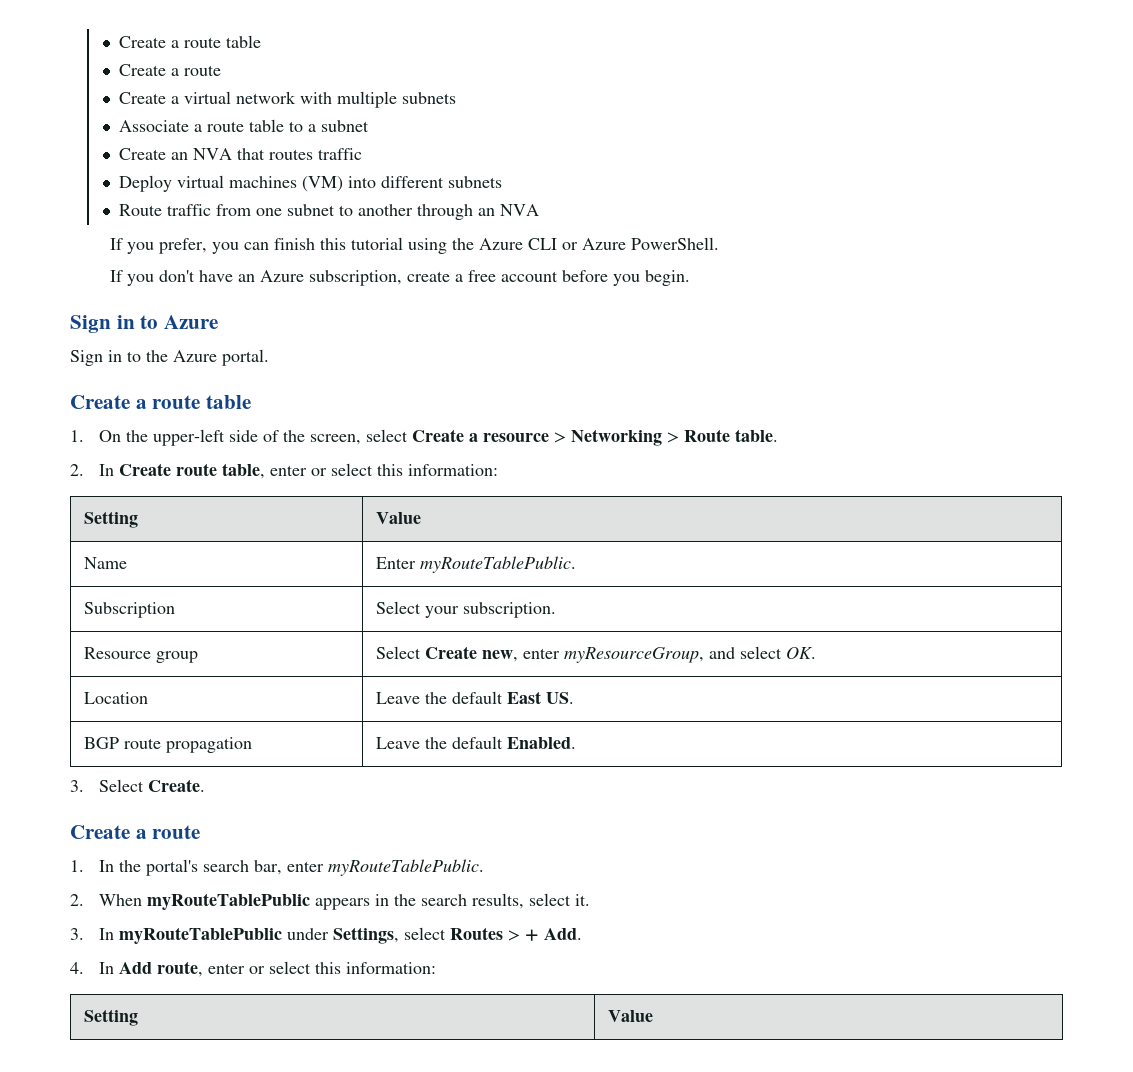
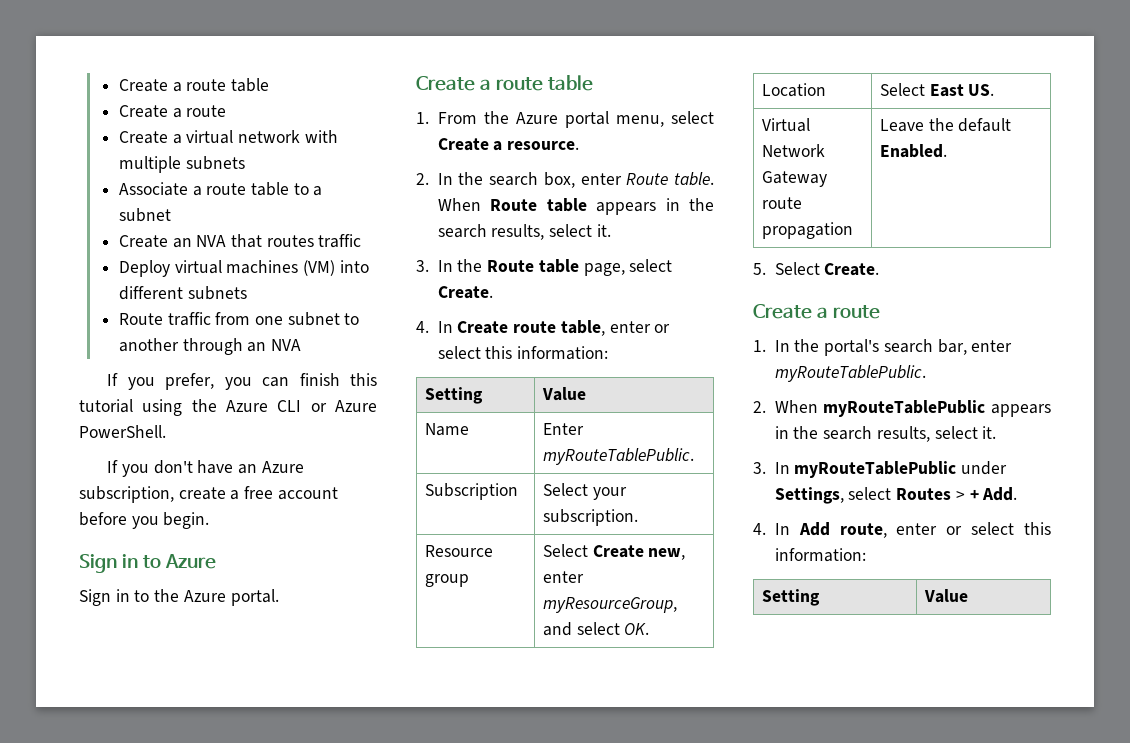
[99,429,779,446] [70,464,84,476] On the upper-left side of the screen, select Create a resource > Networking > Route table. // 2. -> [437,111,714,128] [437,138,580,151] [416,172,714,188] [437,198,714,215] [437,224,611,240] [416,259,673,276] [437,286,493,299] [416,321,429,333] From the Azure portal menu, select Create a resource. // 2. In the search box, enter Route table. When Route table appears in the search results, select it. // 3. In the Route table page, select Create. // 4.
[376,691,504,704] Leave the default -> [880,83,926,96] Select
[84,737,120,749] BGP -> [762,118,811,132] [762,144,826,157] [762,171,828,187] Virtual Network Gateway
[70,780,84,792] 3. -> [753,263,766,275] 5.

